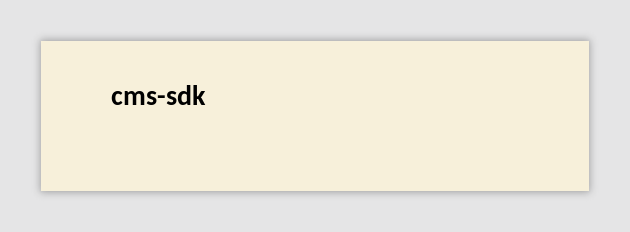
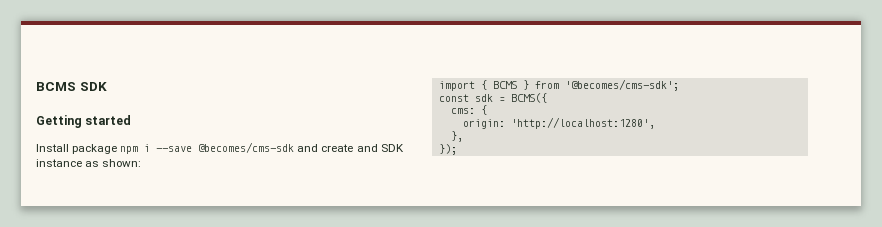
[111,85,206,105] cms-sdk -> [36,82,107,91] [36,115,132,128] [36,142,404,154] [36,159,142,167] [438,79,679,91] [438,93,547,103] [450,105,487,115] [462,117,655,129] [450,131,463,142] [438,144,457,155] BCMS SDK // Getting started // Install package npm i --save @becomes/cms-sdk and create and SDK instance as shown: // import { BCMS } from '@becomes/cms-sdk'; // const sdk = BCMS({ // cms: { // origin: 'http://localhost:1280', // }, // });

